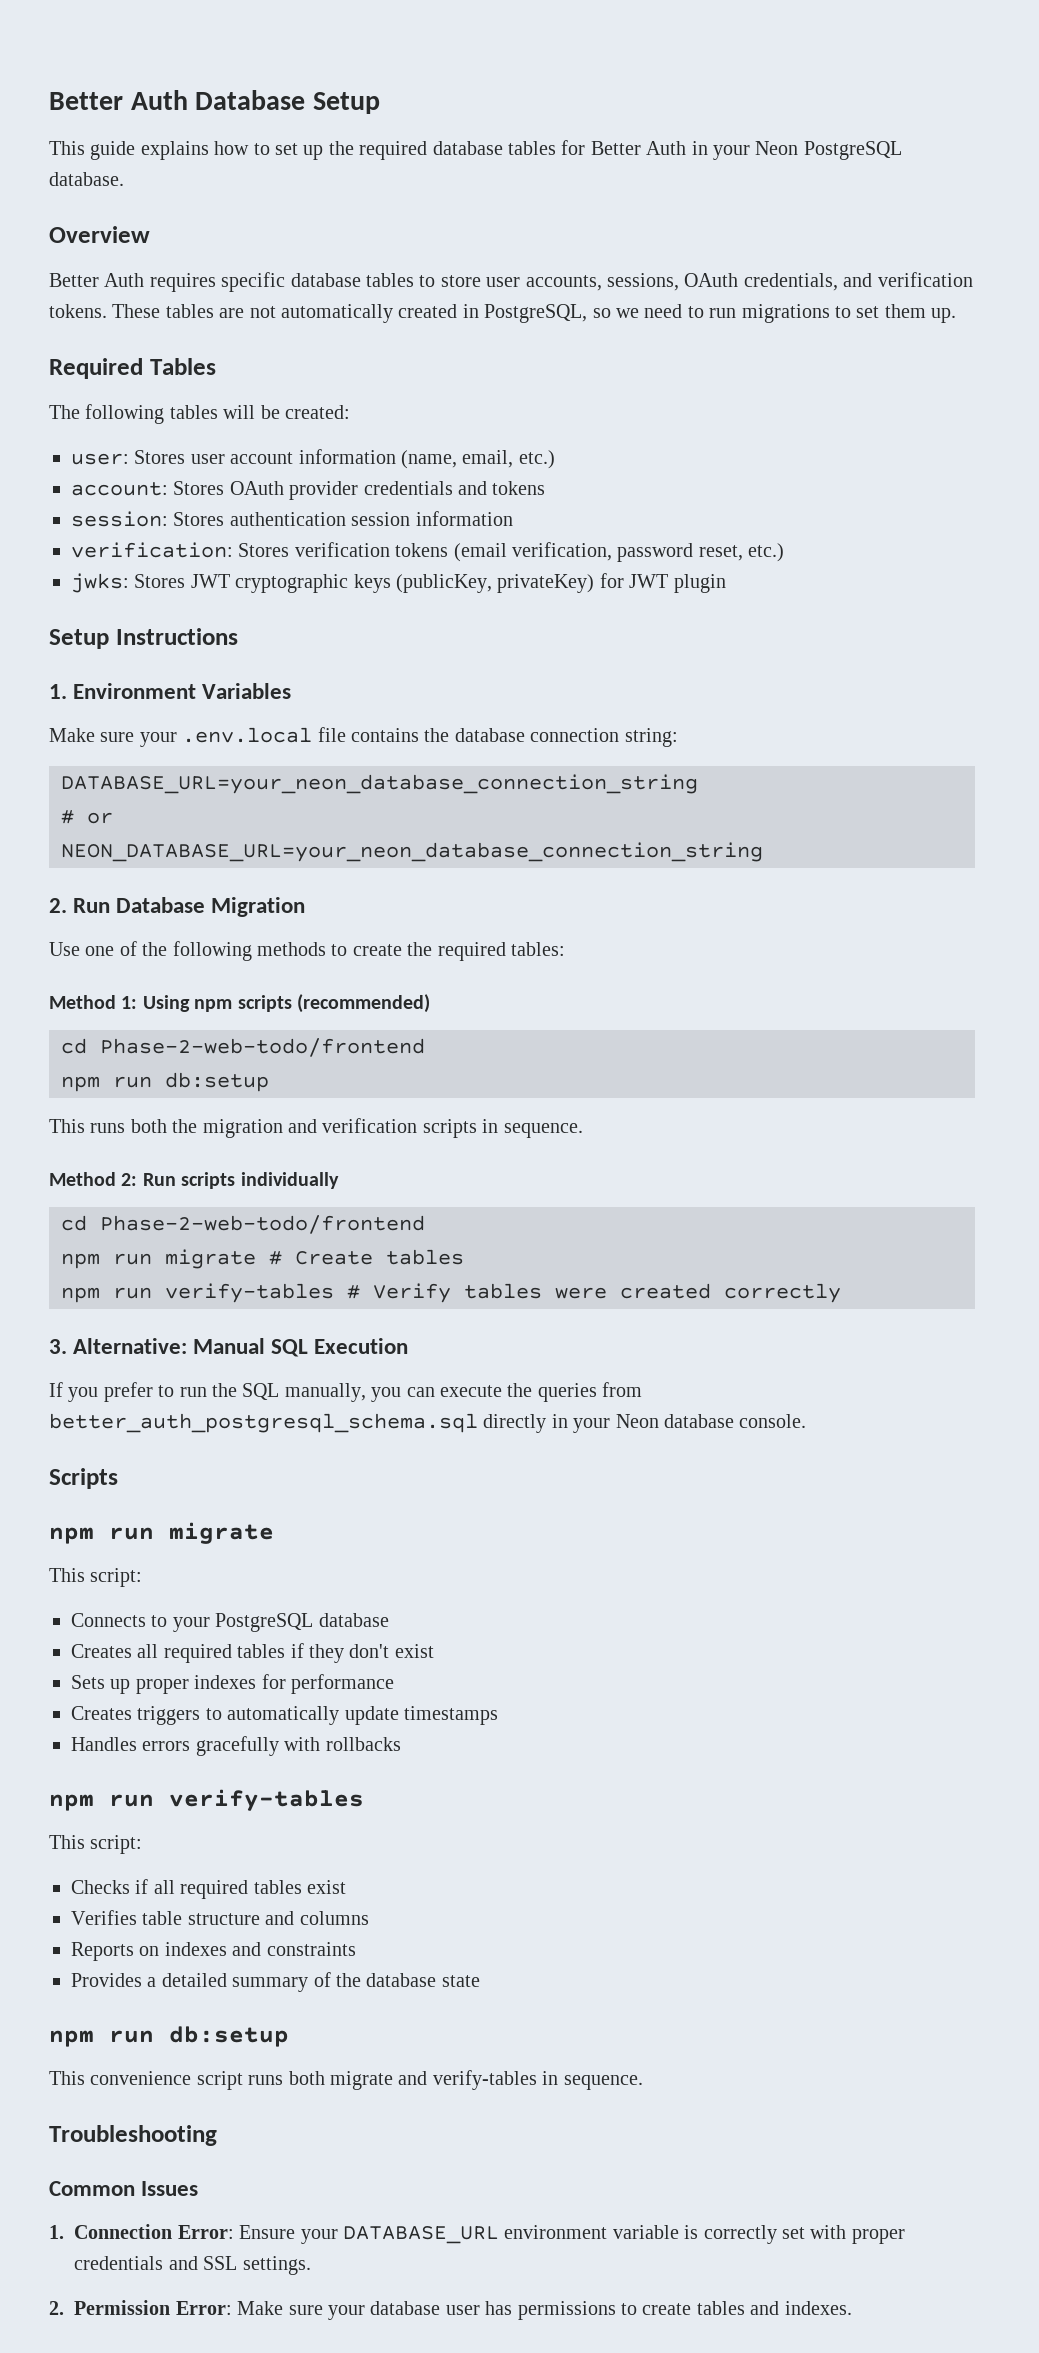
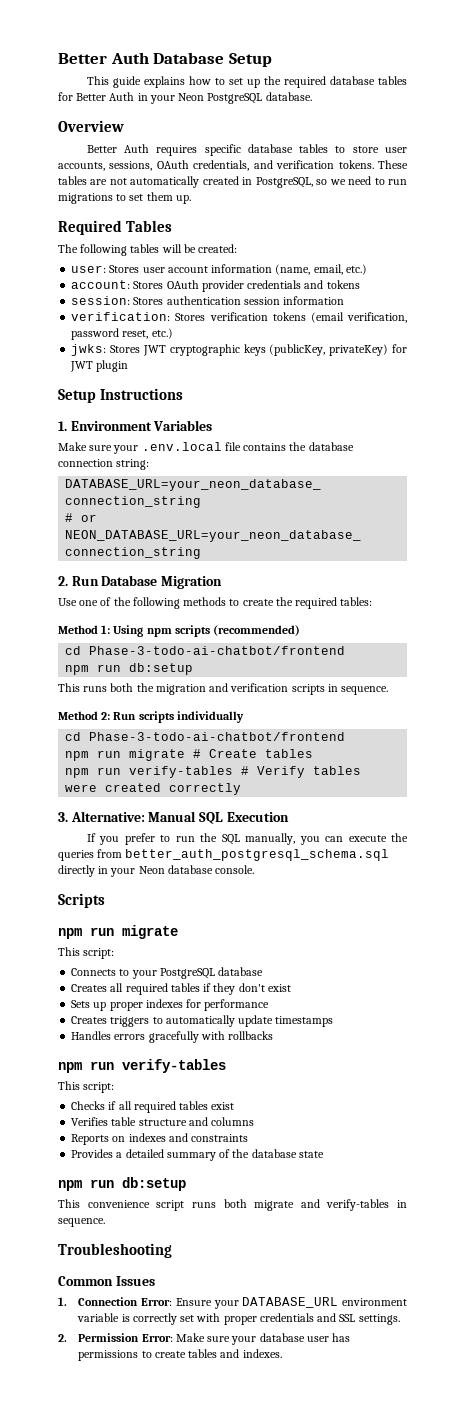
[100,1038,425,1057] Phase-2-web-todo/frontend -> [89,646,346,655] Phase-3-todo-ai-chatbot/frontend
[100,1215,425,1234] Phase-2-web-todo/frontend -> [89,732,346,741] Phase-3-todo-ai-chatbot/frontend

